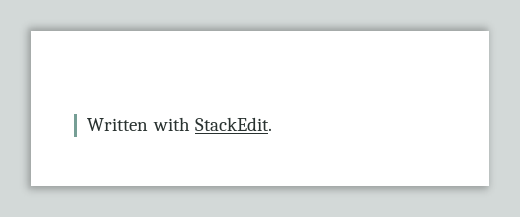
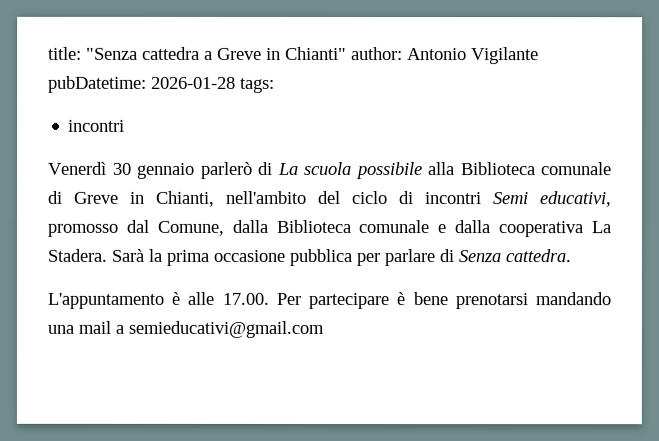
[87,117,272,131] Written with StackEdit. -> [48,46,539,65] [48,75,275,93] [68,119,126,132] [48,161,612,180] [48,190,612,208] [47,219,612,238] [47,248,571,267] [47,291,611,310] [47,320,324,338] title: "Senza cattedra a Greve in Chianti" author: Antonio Vigilante pubDatetime: 2026-01-28 tags: // incontri // Venerdì 30 gennaio parlerò di La scuola possibile alla Biblioteca comunale di Greve in Chianti, nell'ambito del ciclo di incontri Semi educativi, promosso dal Comune, dalla Biblioteca comunale e dalla cooperativa La Stadera. Sarà la prima occasione pubblica per parlare di Senza cattedra. // L'appuntamento è alle 17.00. Per partecipare è bene prenotarsi mandando una mail a semieducativi@gmail.com

